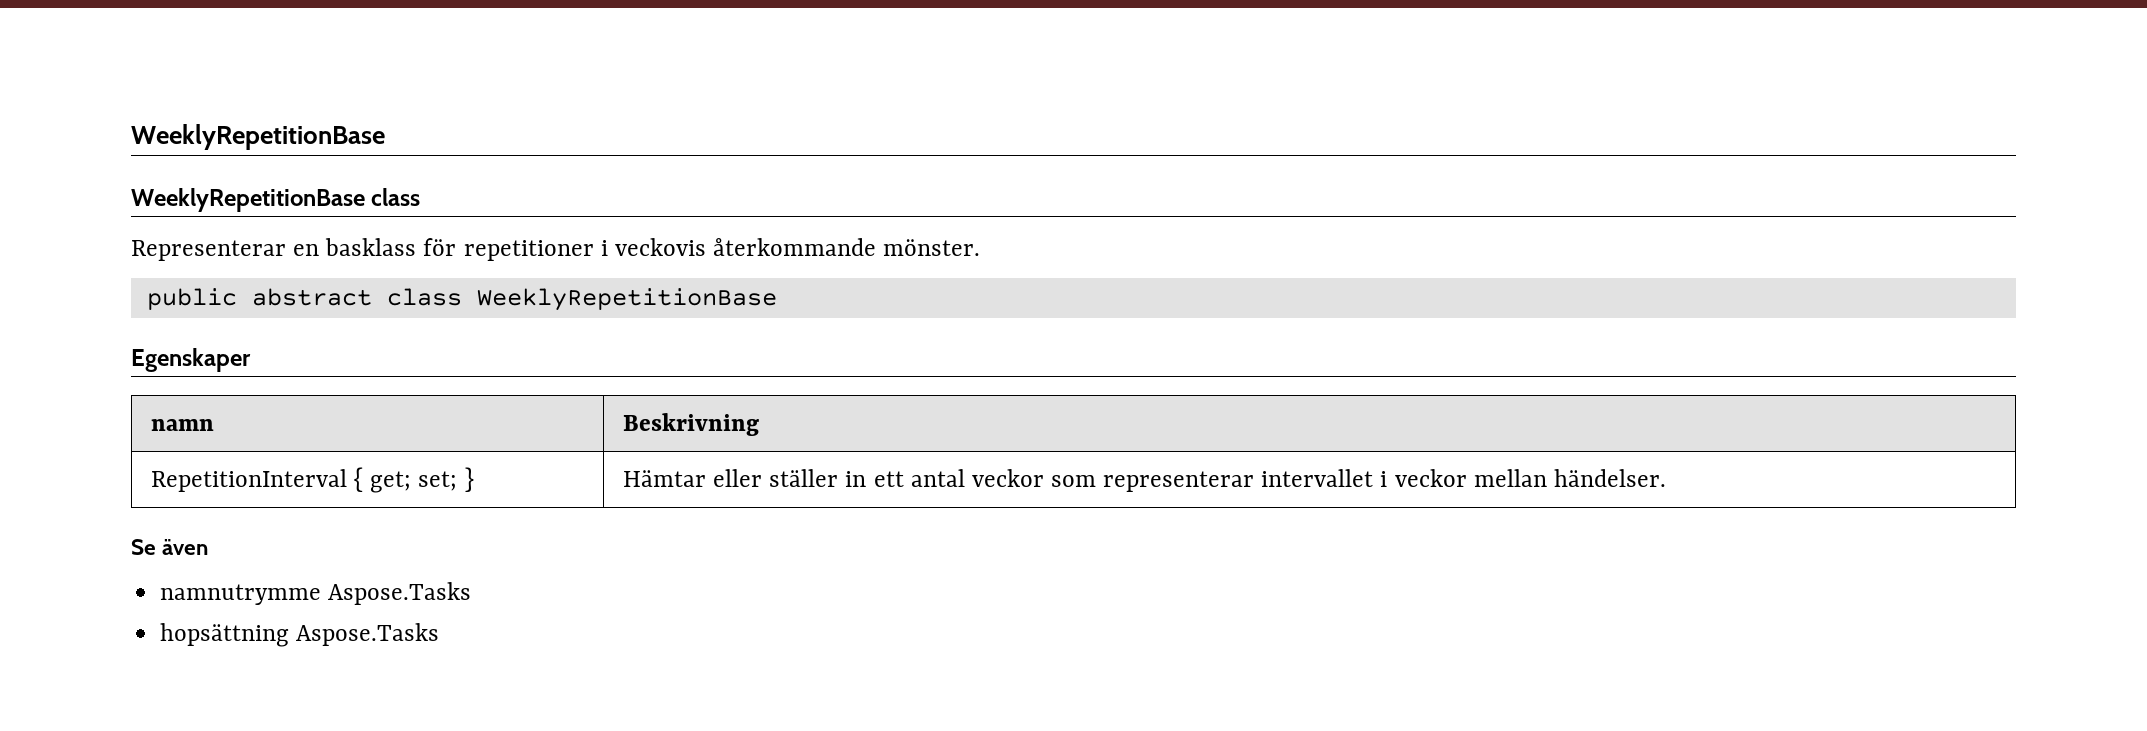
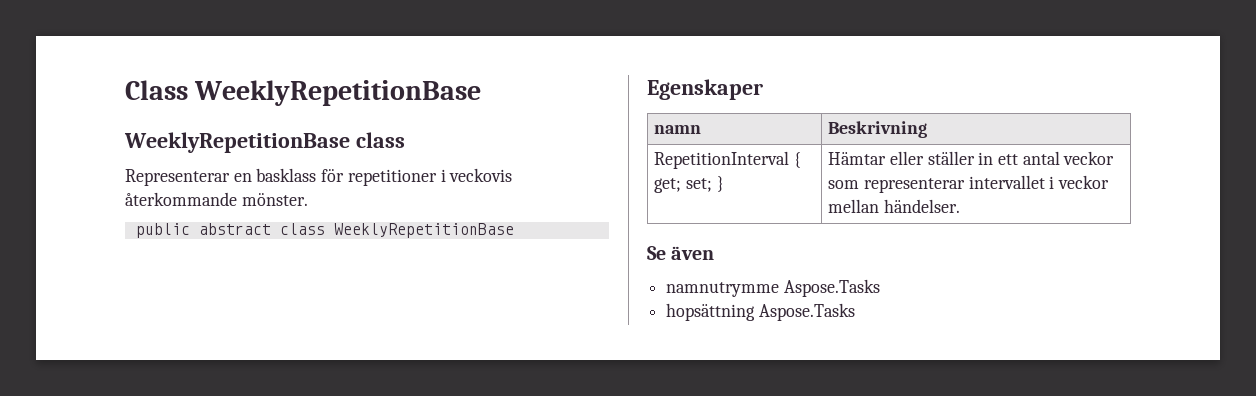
(131, 137) none -> [125,80,188,100] Class

